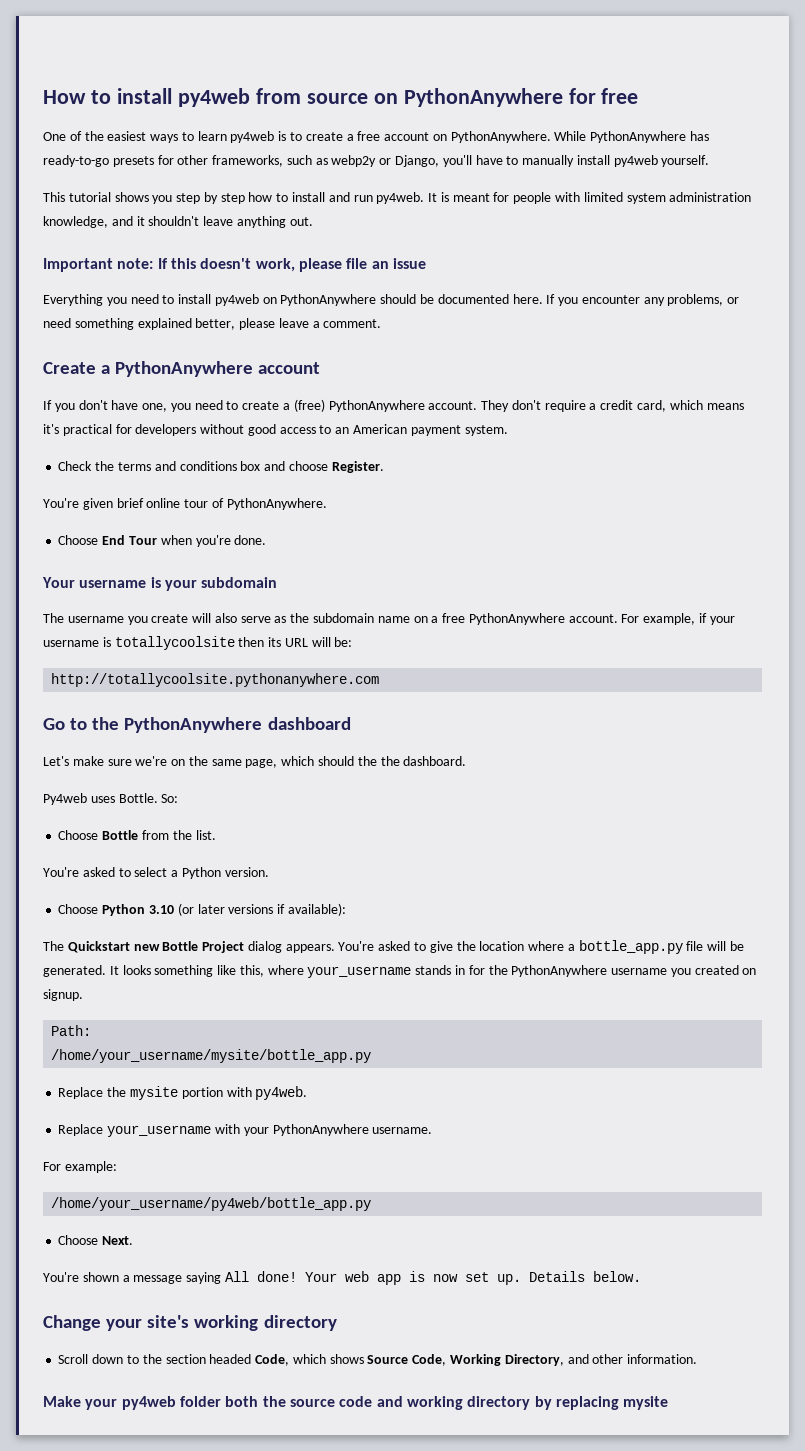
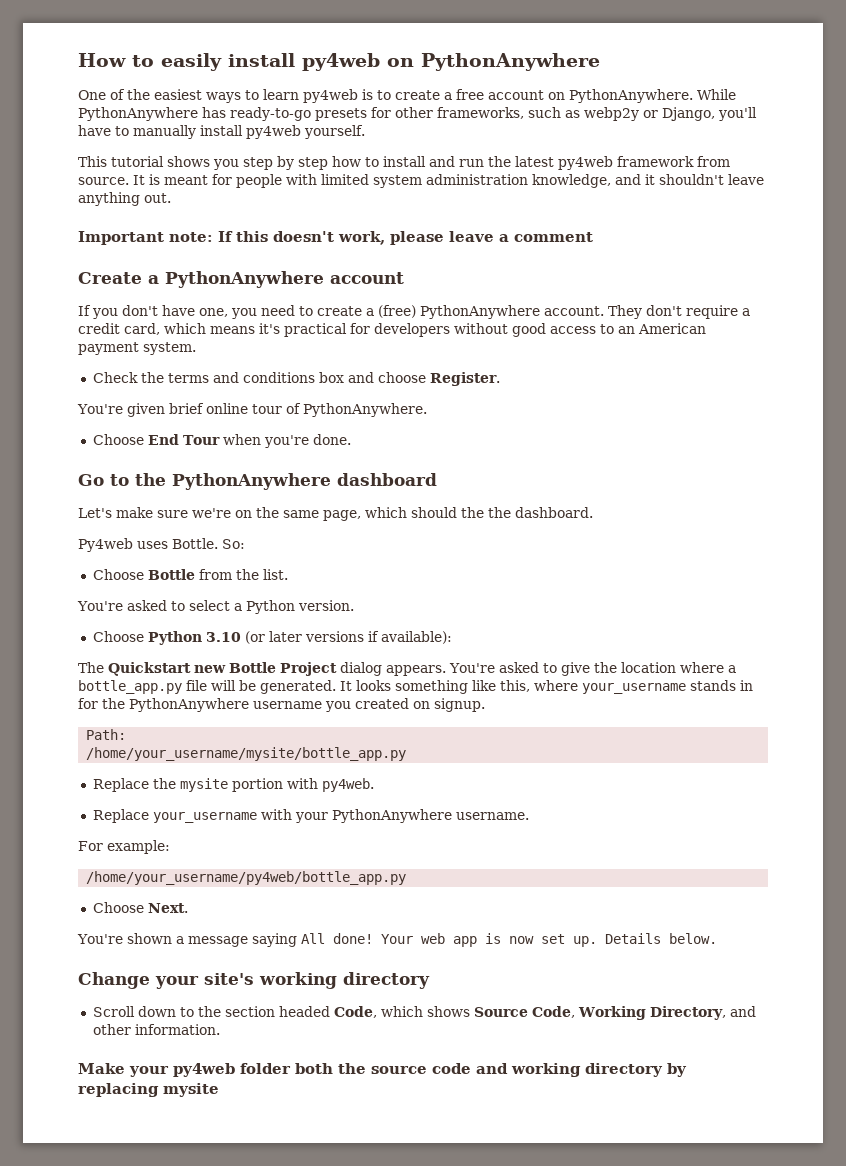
[116,88,639,107] install py4web from source on PythonAnywhere for free -> [161,53,600,71] easily install py4web on PythonAnywhere
[376,192,425,204] py4web. -> [488,156,730,170] [78,177,129,185] the latest py4web framework from source.
[346,258,426,269] [43,294,740,306] [43,318,276,330] file an issue // Everything you need to install py4web on PythonAnywhere should be documented here. If you encounter any problems, or need something explained better, please -> (444, 238) none
[323,319,382,328] comment. -> [514,232,593,242] comment
[42,577,278,591] [43,613,735,625] [43,636,353,650] [51,673,380,687] // Your username is your subdomain // The username you create will also serve as the subdomain name on a free PythonAnywhere account. For example, if your username is totallycoolsite then its URL will be: // http://totallycoolsite.pythonanywhere.com -> (351, 439) none

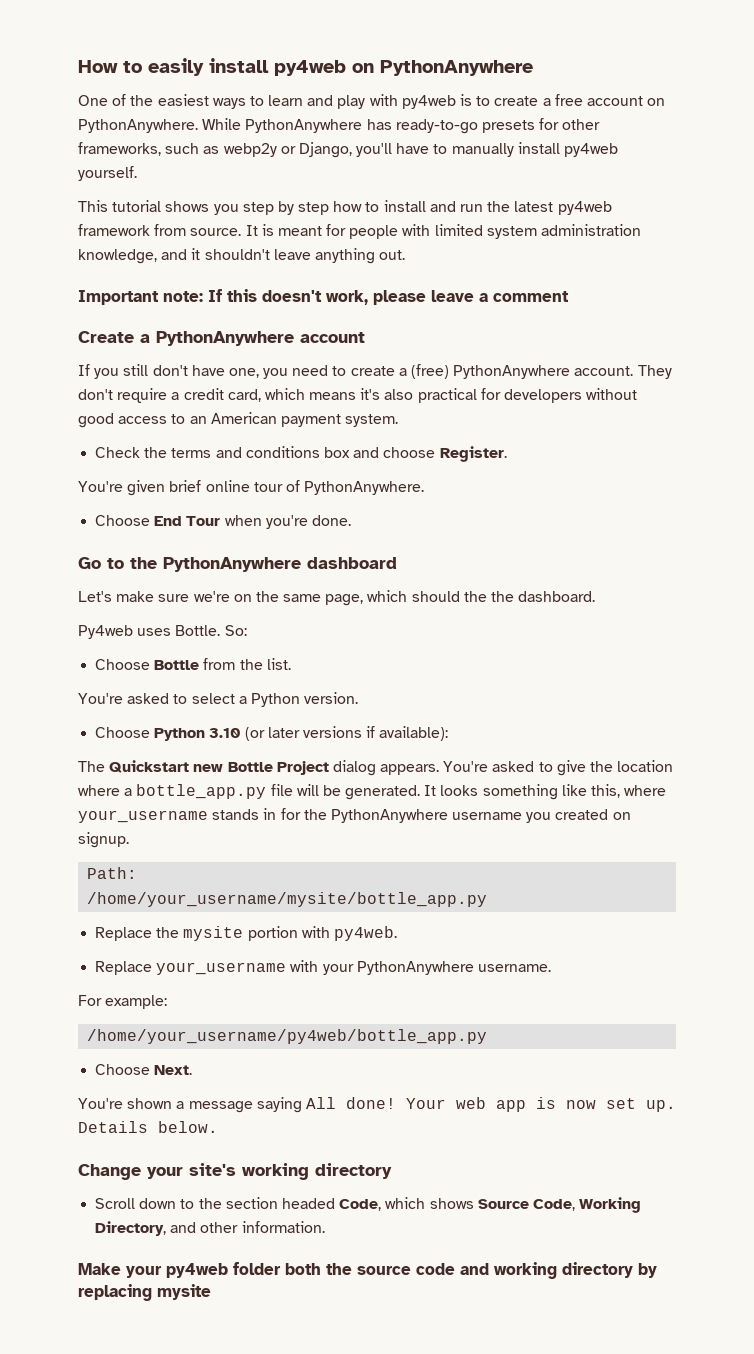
(299, 94) none -> [307,94,398,109] and play with
(118, 313) none -> [123,364,149,376] still
(280, 328) none -> [384,389,414,400] also

